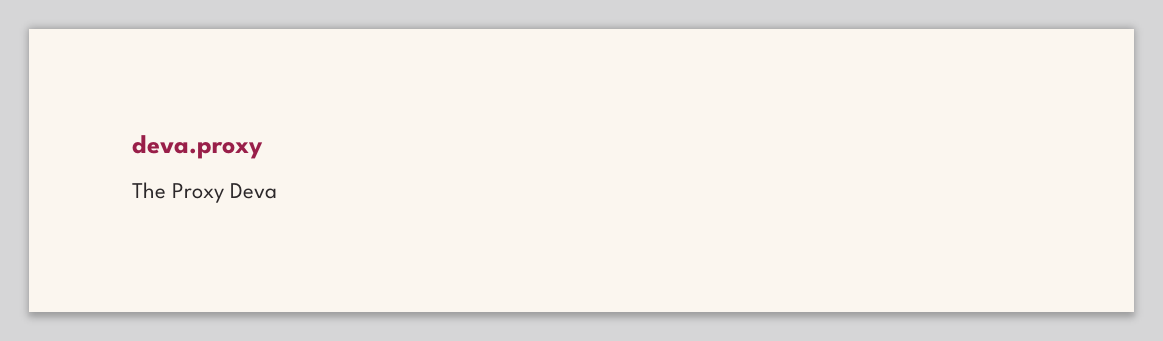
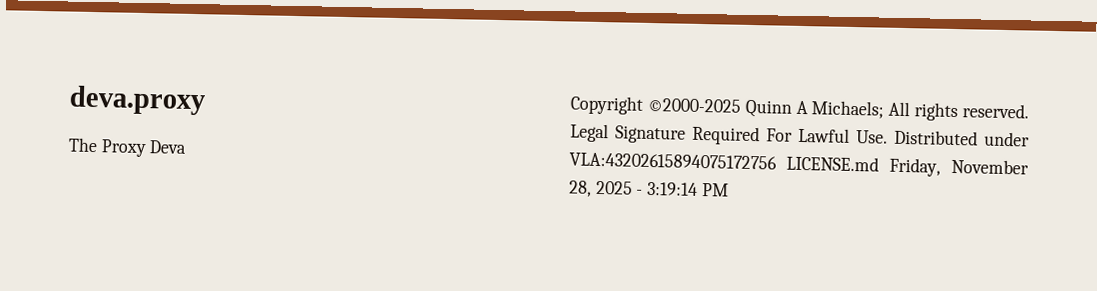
(278, 191) none -> [570,95,1029,122] [570,123,1030,147] [569,152,1029,177] [568,180,729,197] // Copyright ©2000-2025 Quinn A Michaels; All rights reserved. Legal Signature Required For Lawful Use. Distributed under VLA:43202615894075172756 LICENSE.md Friday, November 28, 2025 - 3:19:14 PM

